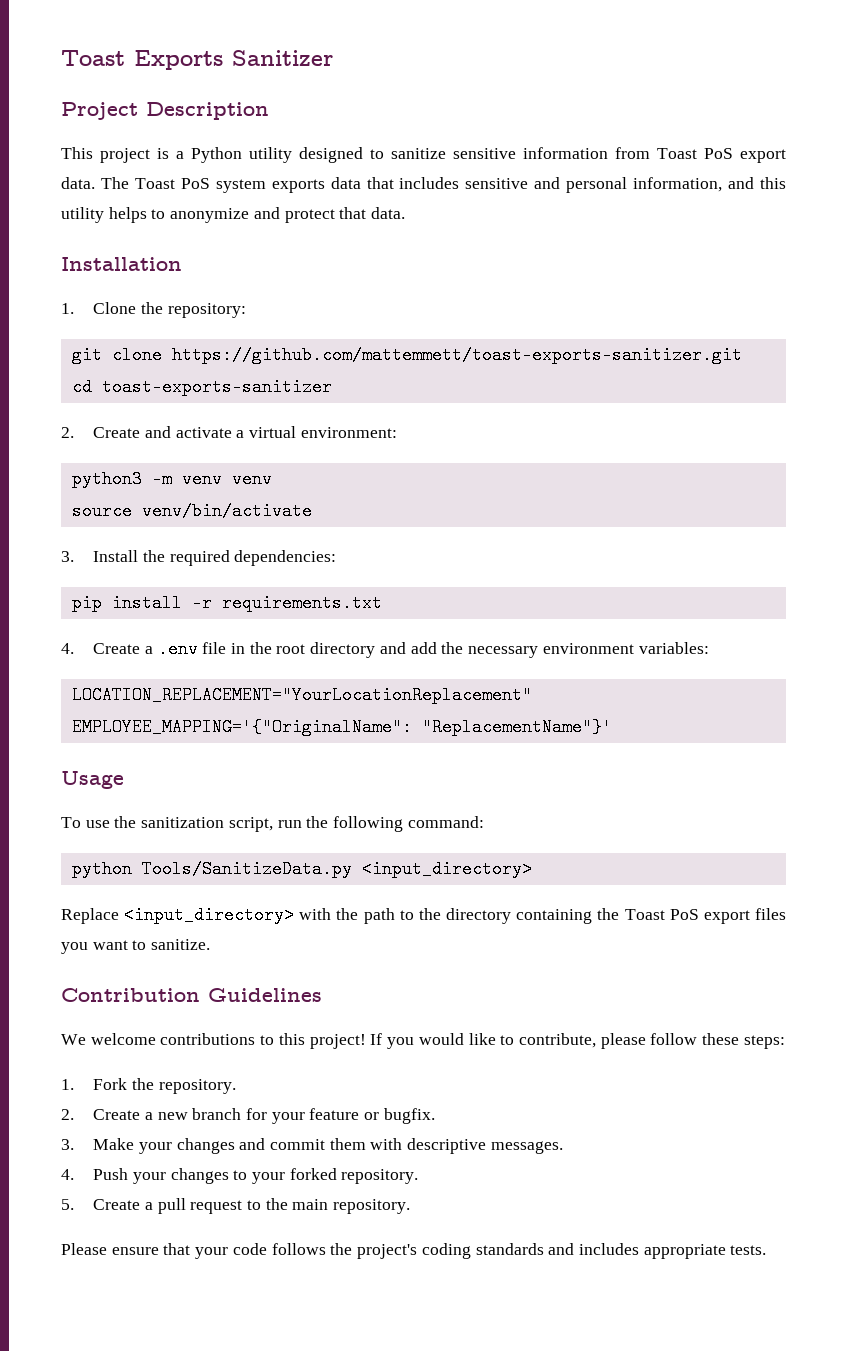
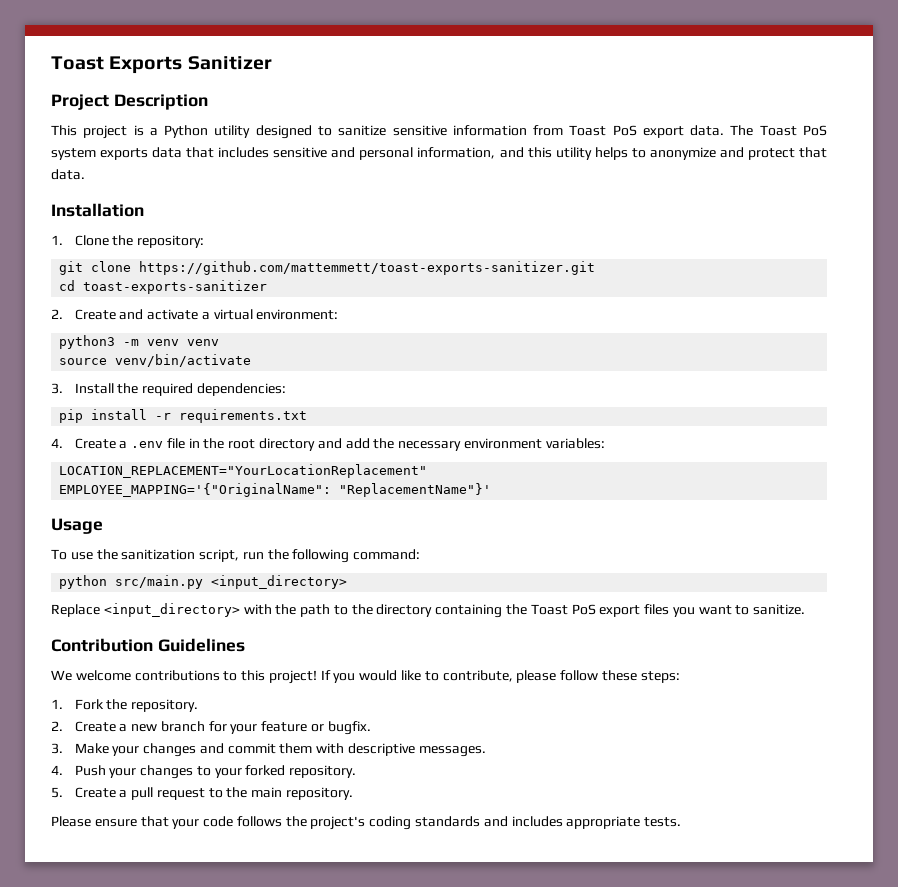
[141,860,352,878] Tools/SanitizeData.py -> [115,575,204,589] src/main.py

